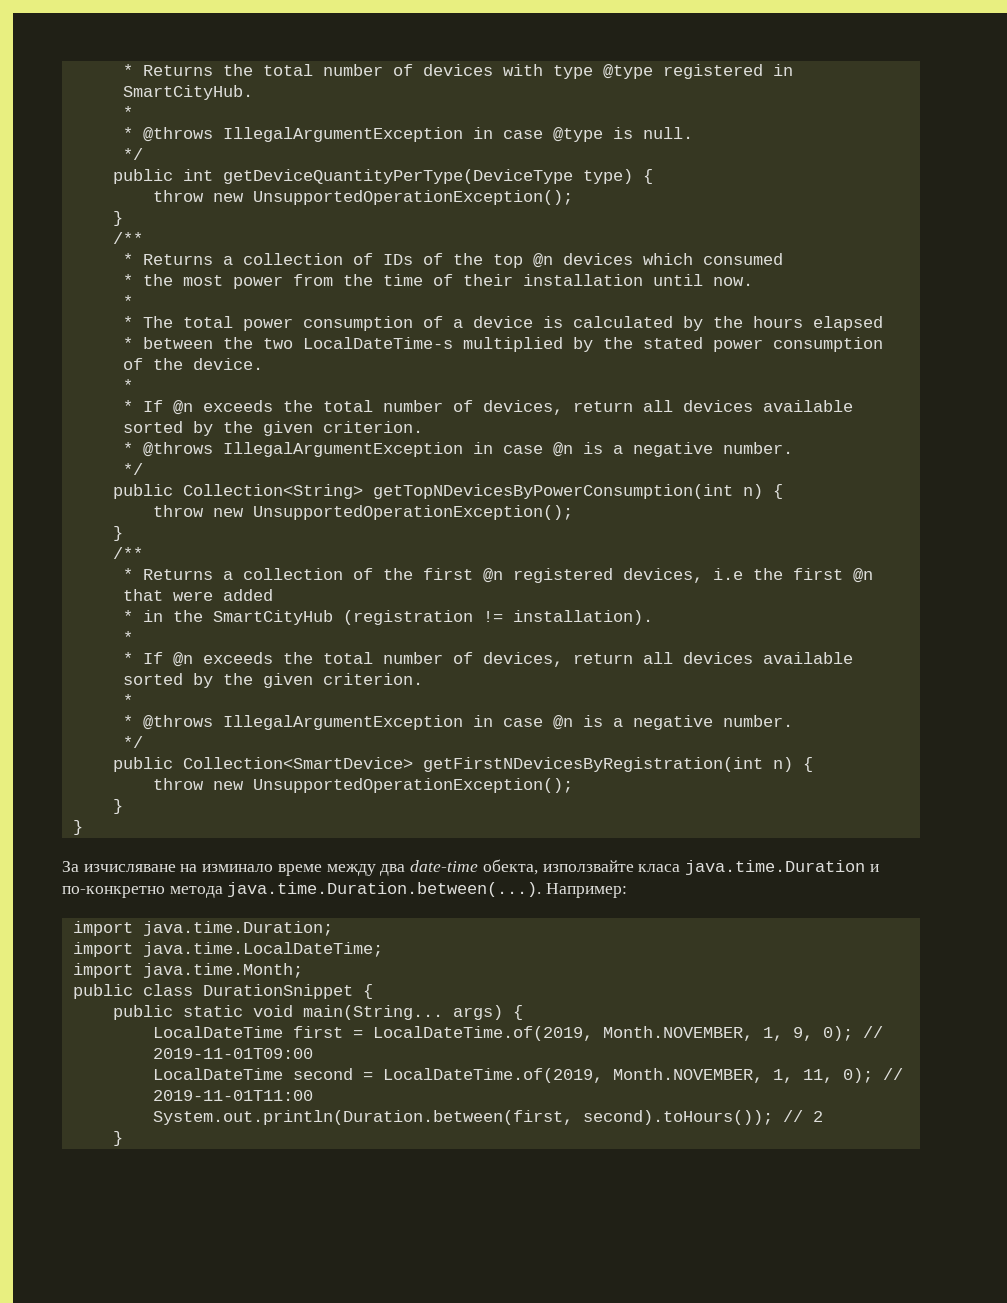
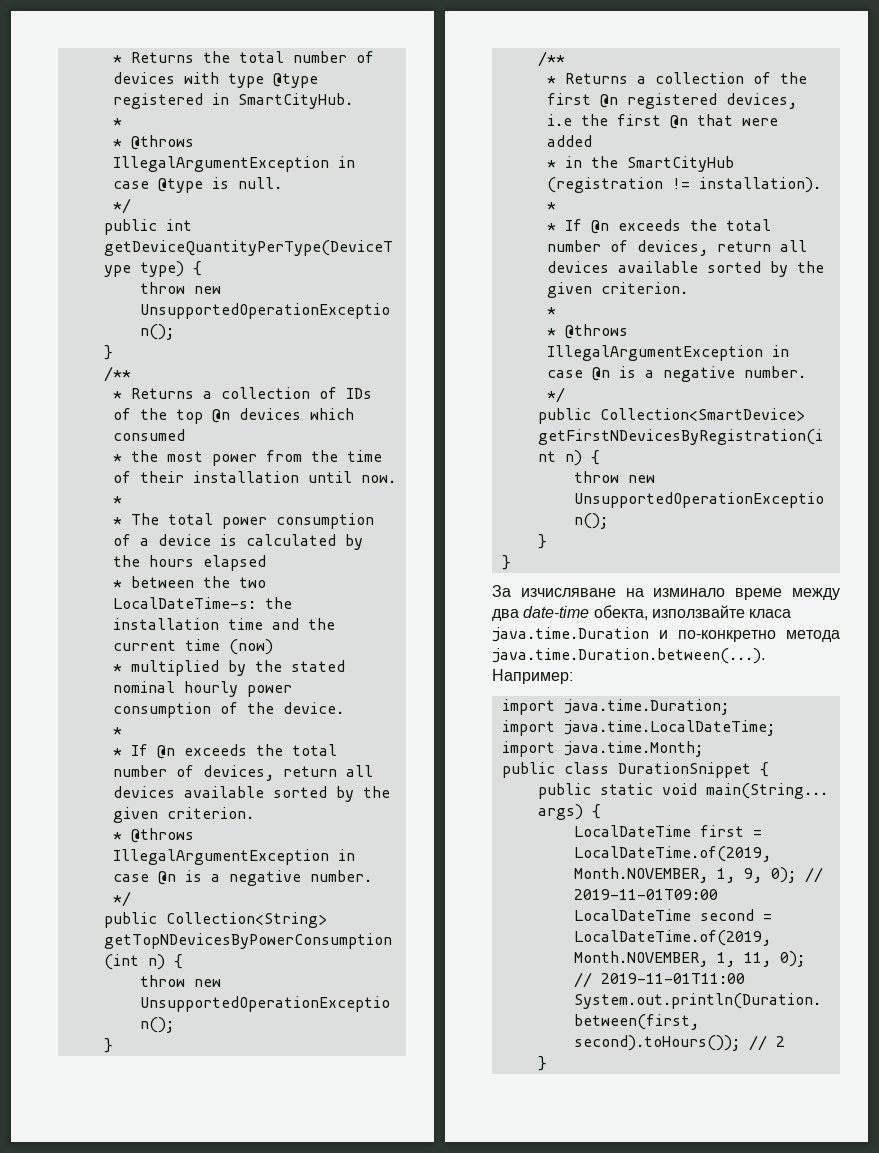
[302,337,453,349] LocalDateTime-s -> [112,597,292,609] [112,618,335,630] [112,639,273,655] [112,664,122,672] LocalDateTime-s: the installation time and the current time (now) // *
(703, 343) none -> [112,681,238,697] nominal hourly

